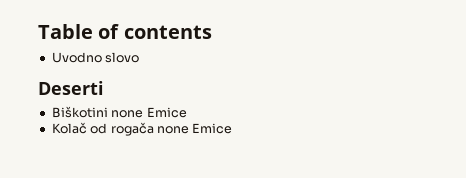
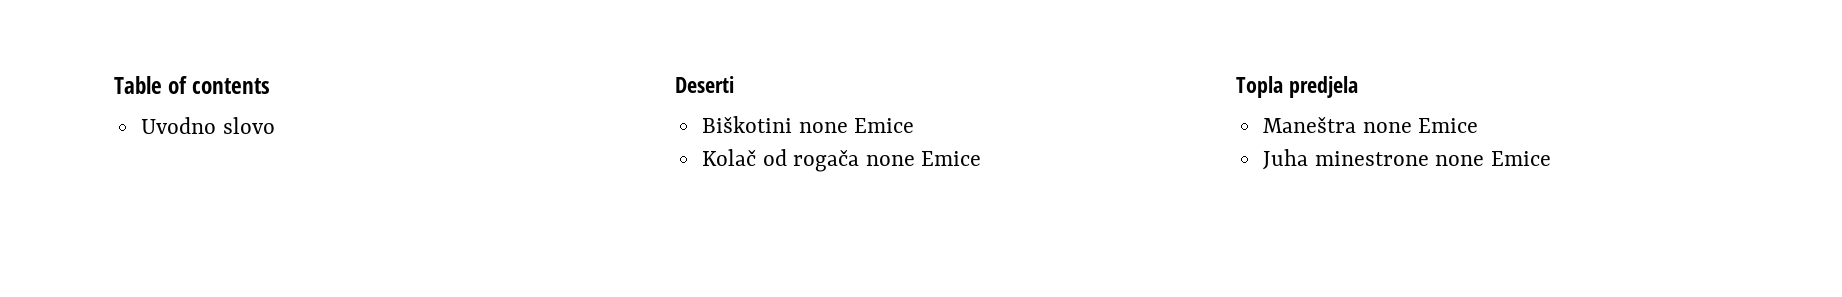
(233, 128) none -> [1236,76,1358,98] [1262,116,1479,133] [1262,149,1551,170] // Topla predjela // Maneštra none Emice // Juha minestrone none Emice

